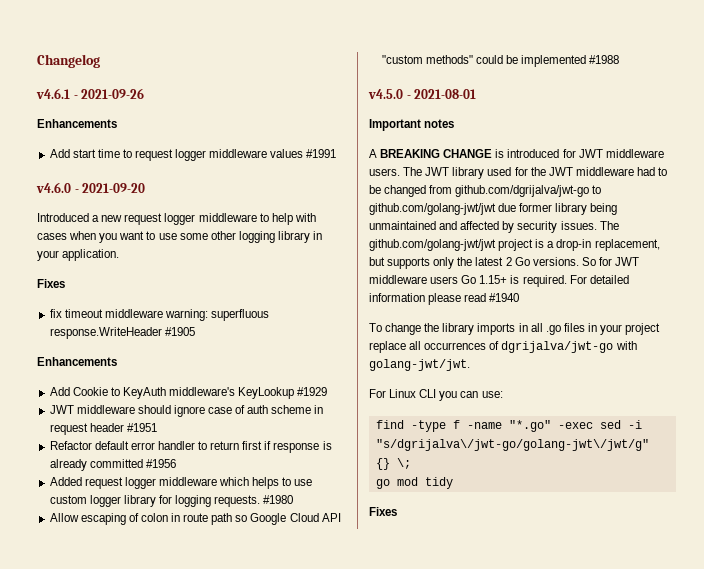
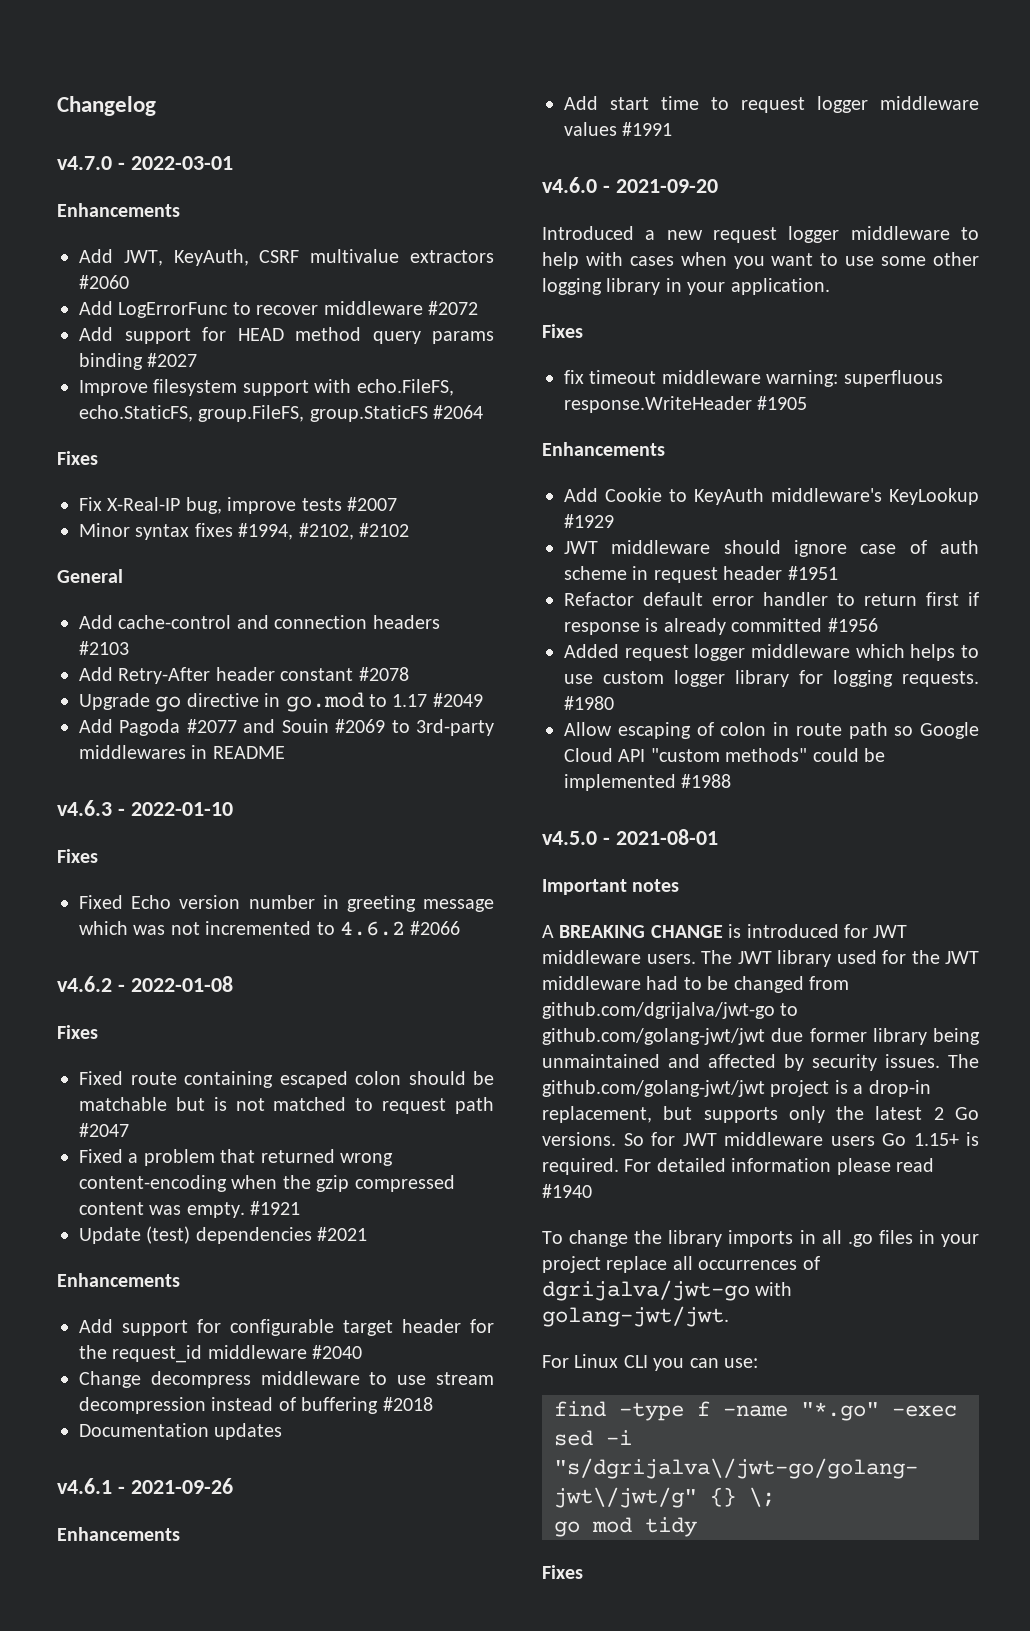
(100, 61) none -> [57,156,233,170] [57,203,180,217] [79,249,495,266] [79,275,129,289] [79,301,478,318] [79,327,494,344] [79,353,198,370] [79,379,454,396] [79,405,484,422] [57,451,98,465] [79,497,397,514] [79,523,409,540] [57,569,123,583] [79,615,440,629] [79,641,129,655] [79,667,409,684] [79,692,483,712] [79,719,494,736] [79,745,285,759] [57,800,233,816] [57,849,98,863] [79,895,495,912] [79,921,461,936] [57,976,233,992] [57,1025,98,1039] [79,1071,494,1088] [79,1097,494,1114] [79,1123,129,1137] [79,1149,393,1166] [79,1175,455,1192] [79,1201,301,1218] [79,1226,368,1244] [57,1273,180,1287] [79,1319,494,1336] [79,1345,363,1363] [79,1371,495,1388] [79,1397,433,1414] [79,1423,283,1440] // v4.7.0 - 2022-03-01 // Enhancements // Add JWT, KeyAuth, CSRF multivalue extractors #2060 // Add LogErrorFunc to recover middleware #2072 // Add support for HEAD method query params binding #2027 // Improve filesystem support with echo.FileFS, echo.StaticFS, group.FileFS, group.StaticFS #2064 // Fixes // Fix X-Real-IP bug, improve tests #2007 // Minor syntax fixes #1994, #2102, #2102 // General // Add cache-control and connection headers #2103 // Add Retry-After header constant #2078 // Upgrade go directive in go.mod to 1.17 #2049 // Add Pagoda #2077 and Souin #2069 to 3rd-party middlewares in README // v4.6.3 - 2022-01-10 // Fixes // Fixed Echo version number in greeting message which was not incremented to 4.6.2 #2066 // v4.6.2 - 2022-01-08 // Fixes // Fixed route containing escaped colon should be matchable but is not matched to request path #2047 // Fixed a problem that returned wrong content-encoding when the gzip compressed content was empty. #1921 // Update (test) dependencies #2021 // Enhancements // Add support for configurable target header for the request_id middleware #2040 // Change decompress middleware to use stream decompression instead of buffering #2018 // Documentation updates

